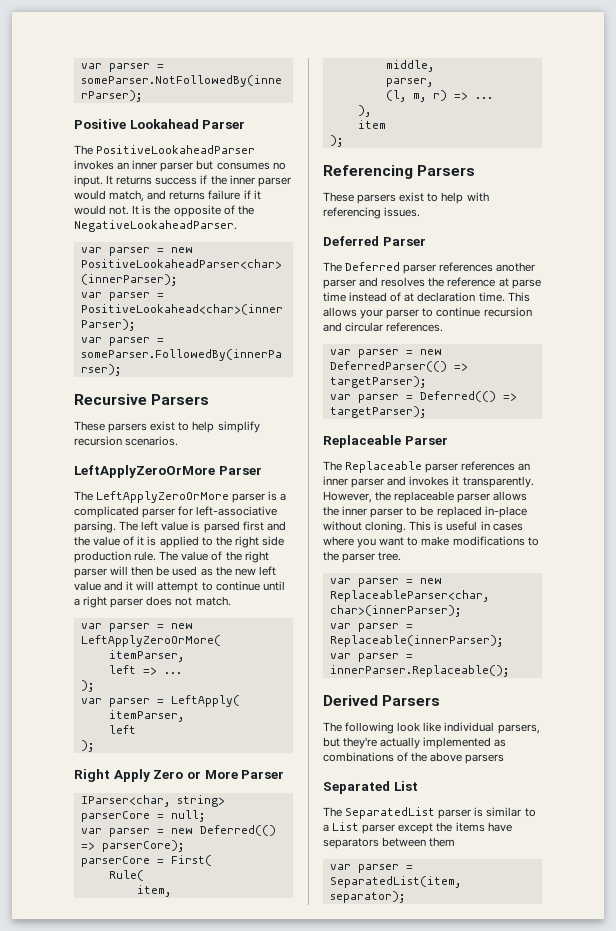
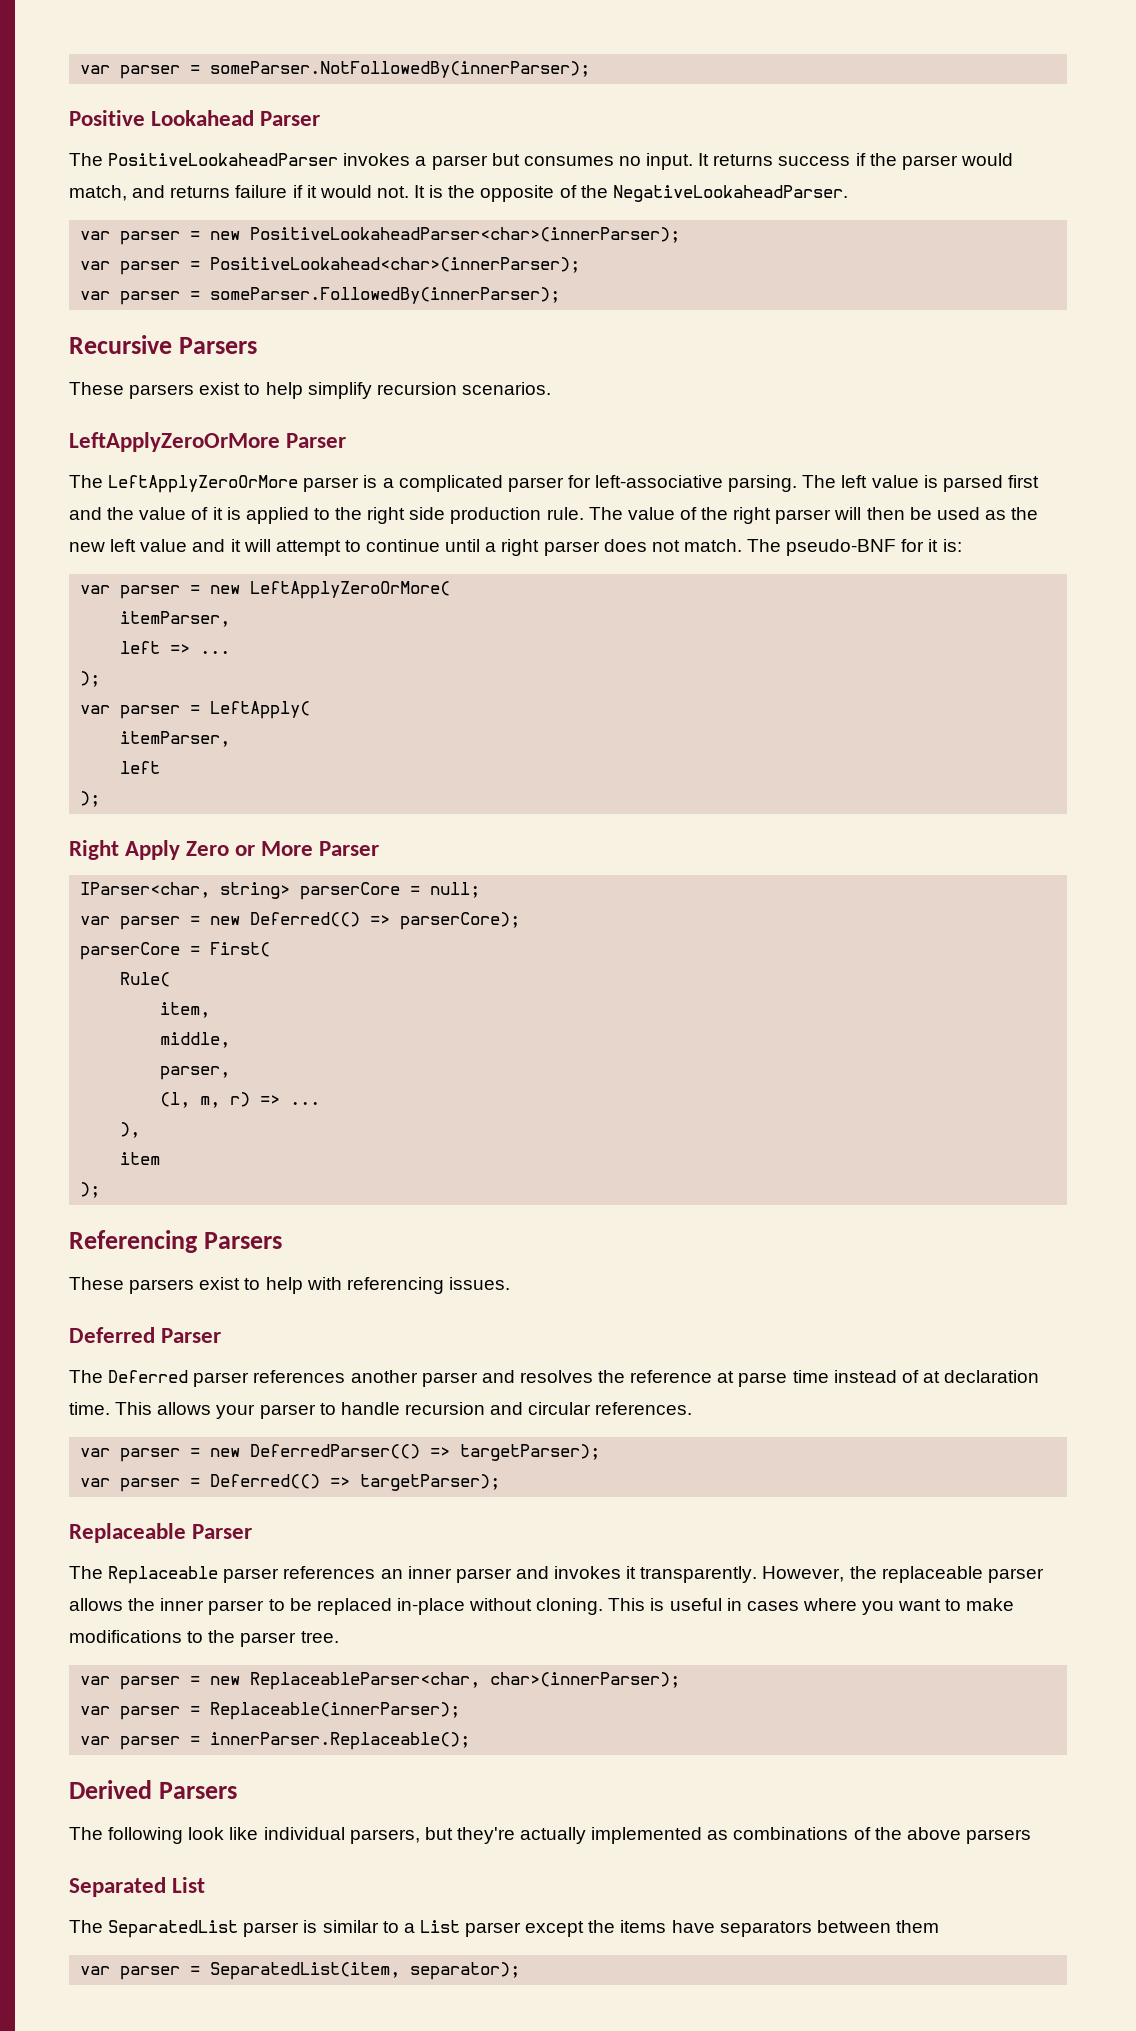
[117,160,158,170] an inner -> [415,156,427,166] a
[229,175,255,185] inner -> (897, 159) none
(231, 601) none -> [747,539,962,556] The pseudo-BNF for it is:
[436,307,481,317] continue -> [340,1402,400,1415] handle

